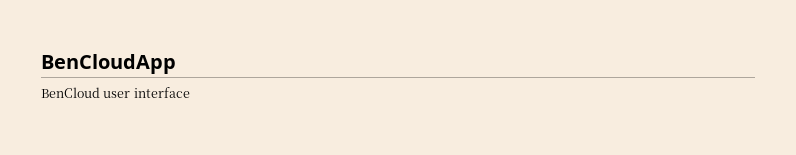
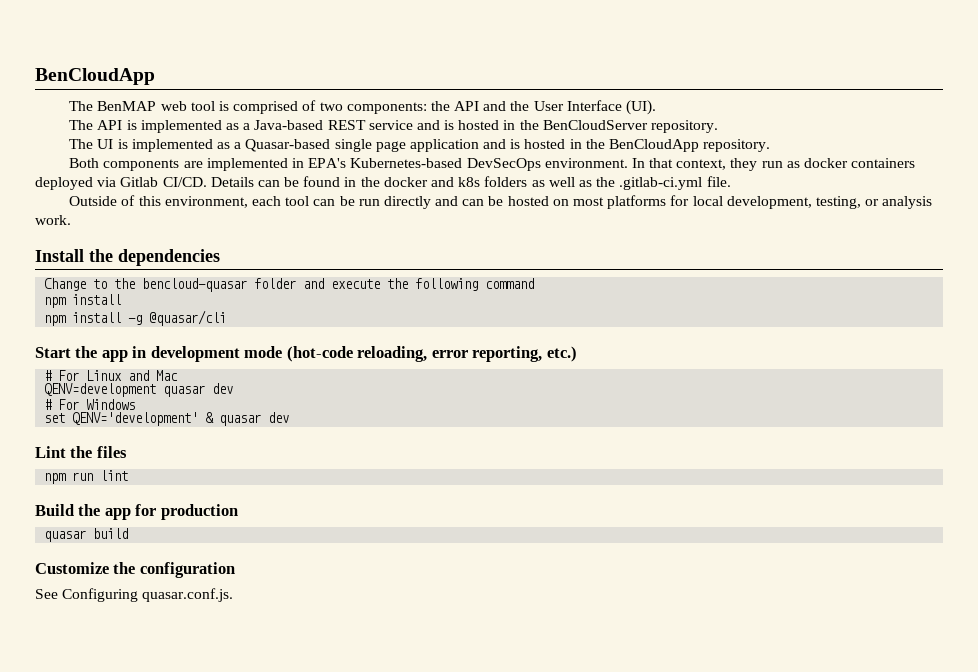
[41,87,190,98] BenCloud user interface -> [69,100,657,115] [69,120,719,133] [69,139,771,152] [69,158,916,171] [35,176,731,190] [69,195,933,209] [35,215,71,225] [35,249,220,266] [44,278,535,292] [44,294,122,308] [44,310,227,326] [35,346,577,362] [44,370,179,381] [44,383,234,397] [44,399,136,410] [44,412,290,426] [35,446,127,458] [44,470,129,484] [35,504,238,520] [44,528,129,542] [35,562,235,578] [35,588,234,602] The BenMAP web tool is comprised of two components: the API and the User Interface (UI). // The API is implemented as a Java-based REST service and is hosted in the BenCloudServer repository. // The UI is implemented as a Quasar-based single page application and is hosted in the BenCloudApp repository. // Both components are implemented in EPA's Kubernetes-based DevSecOps environment. In that context, they run as docker containers deployed via Gitlab CI/CD. Details can be found in the docker and k8s folders as well as the .gitlab-ci.yml file. // Outside of this environment, each tool can be run directly and can be hosted on most platforms for local development, testing, or analysis work. // Install the dependencies // Change to the bencloud-quasar folder and execute the following command // npm install // npm install -g @quasar/cli // Start the app in development mode (hot-code reloading, error reporting, etc.) // # For Linux and Mac // QENV=development quasar dev // # For Windows // set QENV='development' & quasar dev // Lint the files // npm run lint // Build the app for production // quasar build // Customize the configuration // See Configuring quasar.conf.js.

